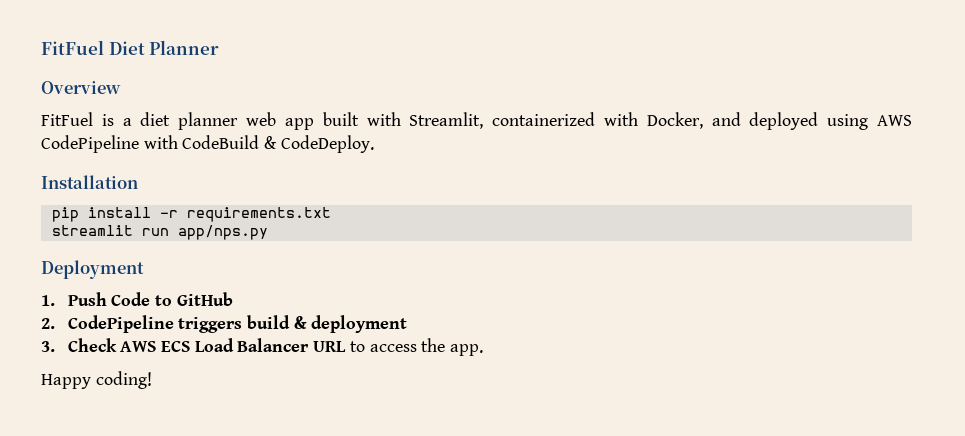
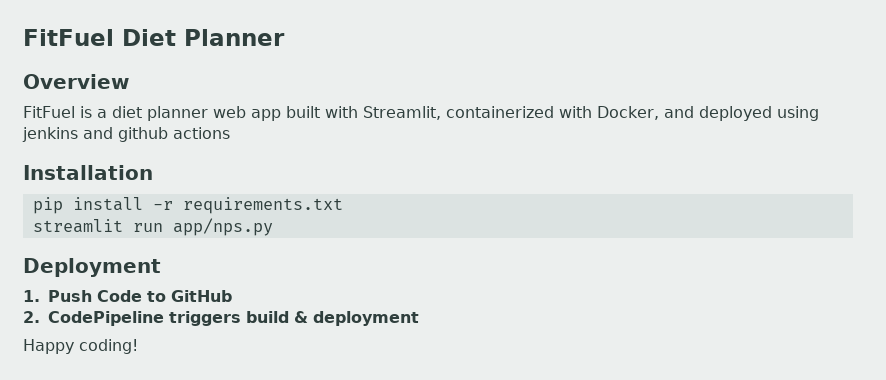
[877,115,912,126] [41,135,374,153] AWS CodePipeline with CodeBuild & CodeDeploy. -> [22,127,230,142] jenkins and github actions
[41,338,484,356] // 3. Check AWS ECS Load Balancer URL to access the app. -> (419, 318) none

